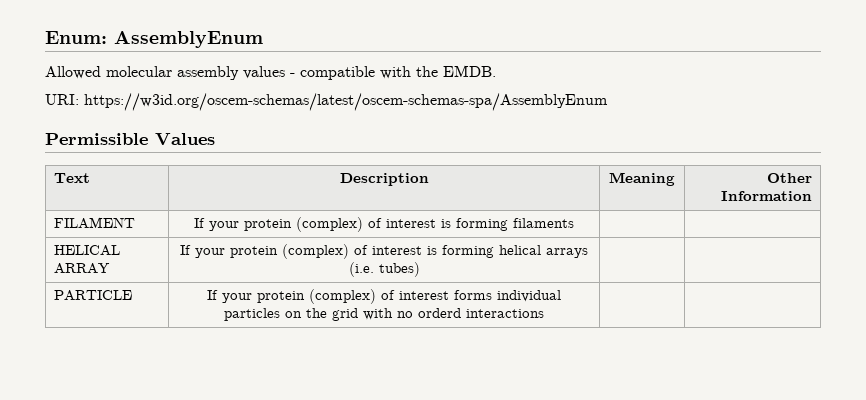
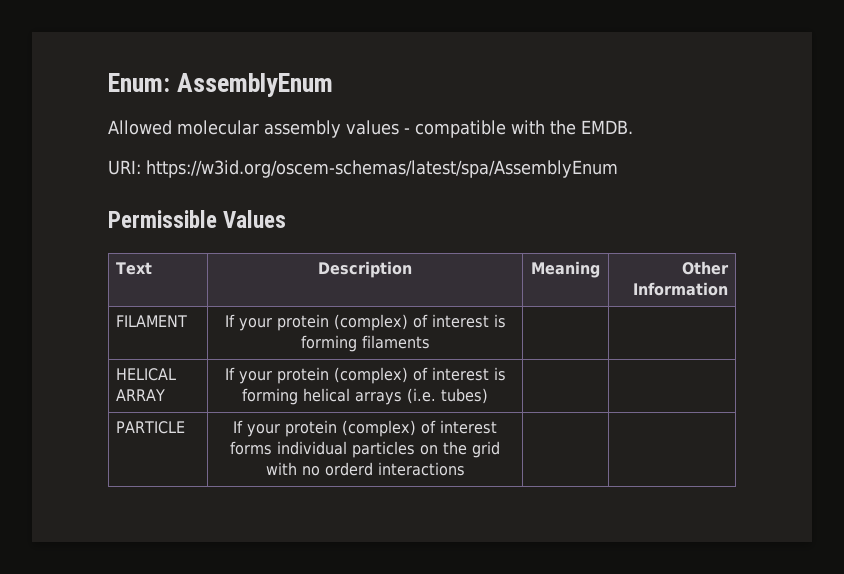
[84,93,608,111] https://w3id.org/oscem-schemas/latest/oscem-schemas-spa/AssemblyEnum -> [146,160,618,178] https://w3id.org/oscem-schemas/latest/spa/AssemblyEnum

